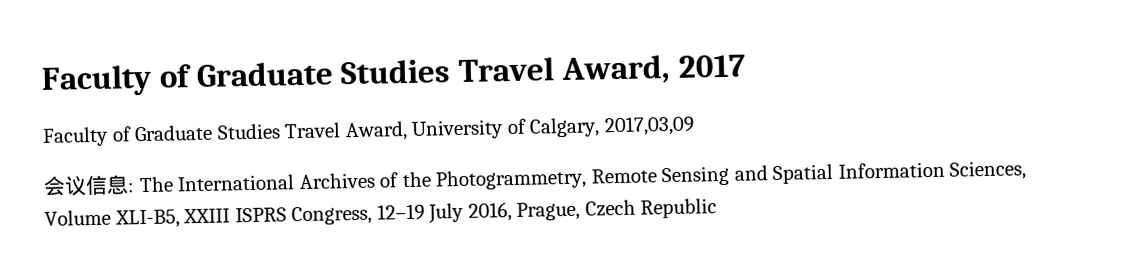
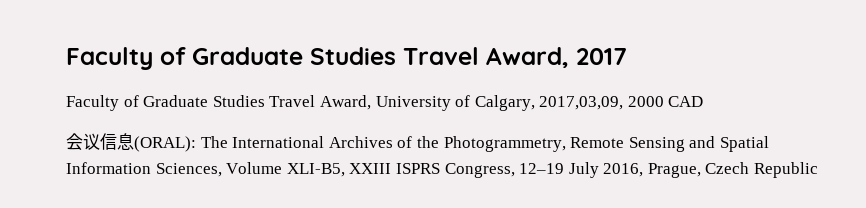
[603,115,695,137] 2017,03,09 -> [539,96,704,110] 2017,03,09, 2000 CAD
[127,182,135,193] : -> [134,136,196,152] (ORAL):

